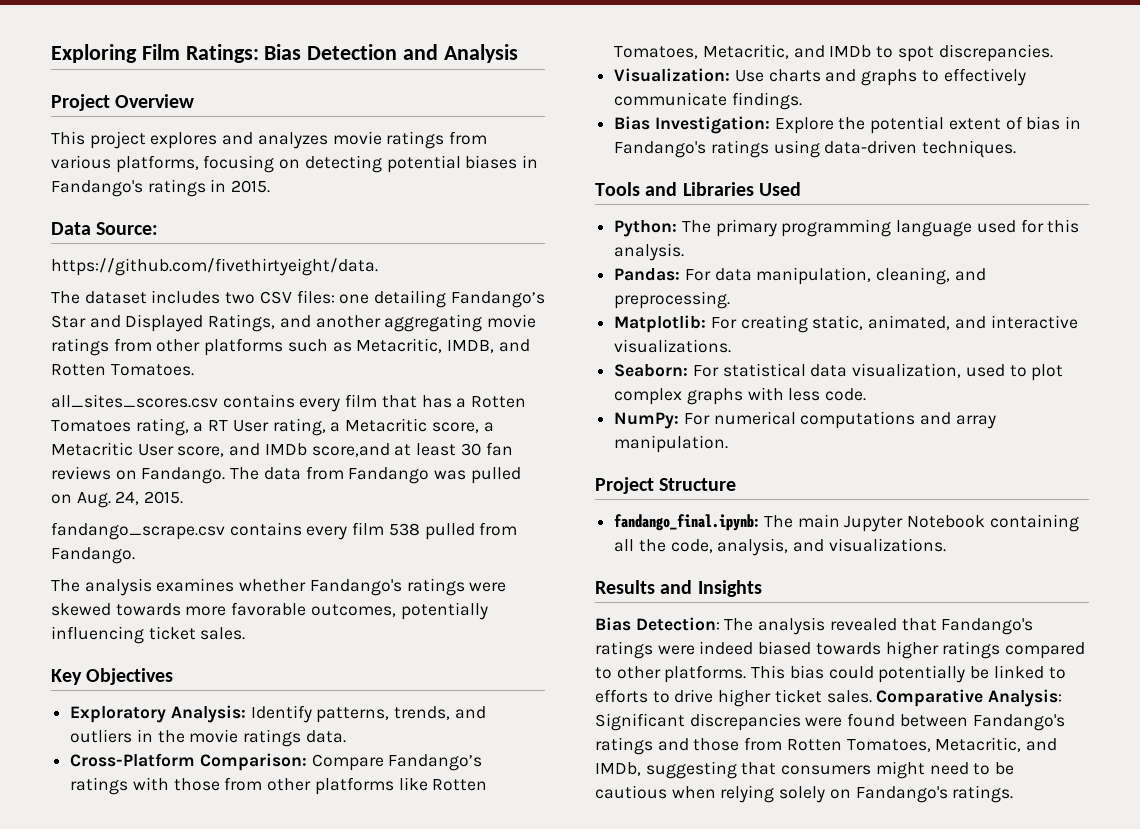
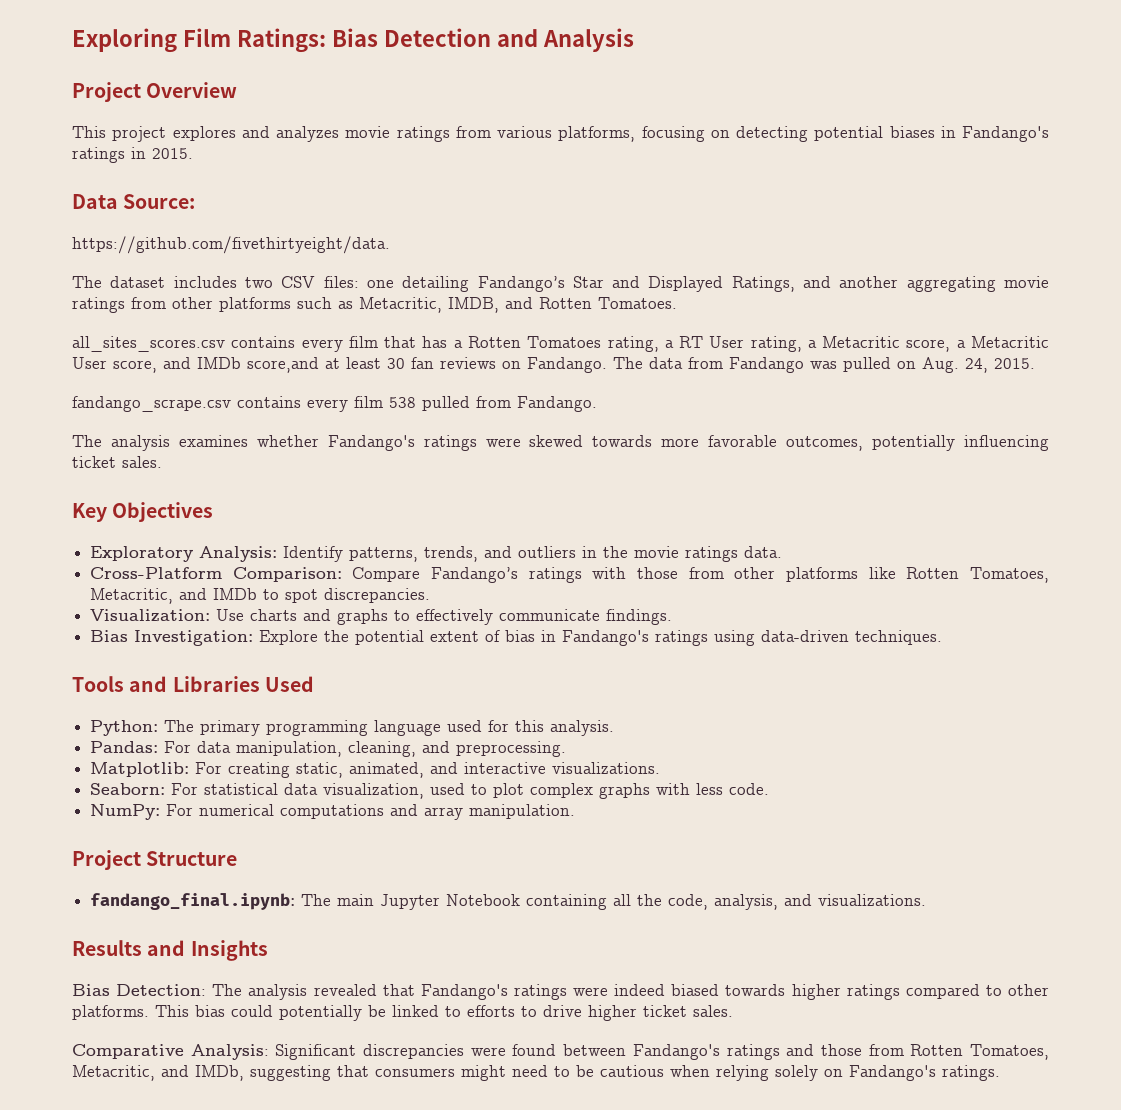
(872, 696) none -> (733, 1011) //

